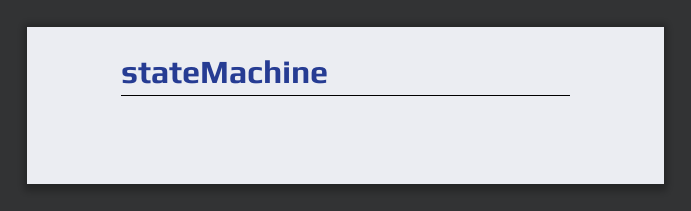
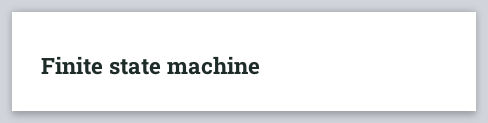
[121,60,328,84] stateMachine -> [41,56,261,75] Finite state machine

